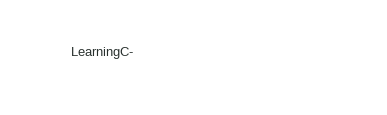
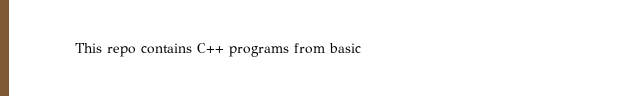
[71,47,133,59] LearningC- -> [75,43,361,57] This repo contains C++ programs from basic

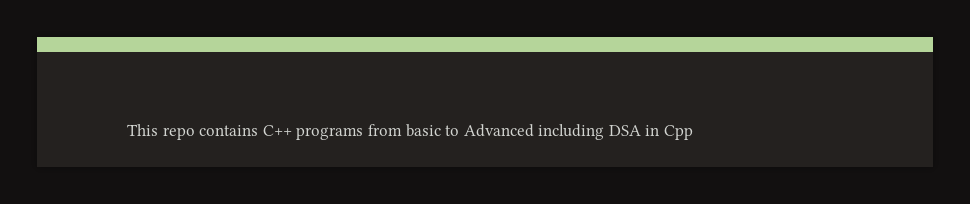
(361, 48) none -> [445,124,694,140] to Advanced including DSA in Cpp

